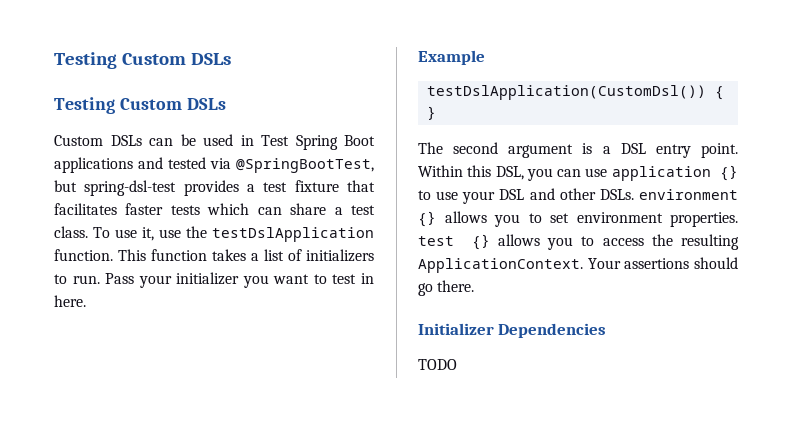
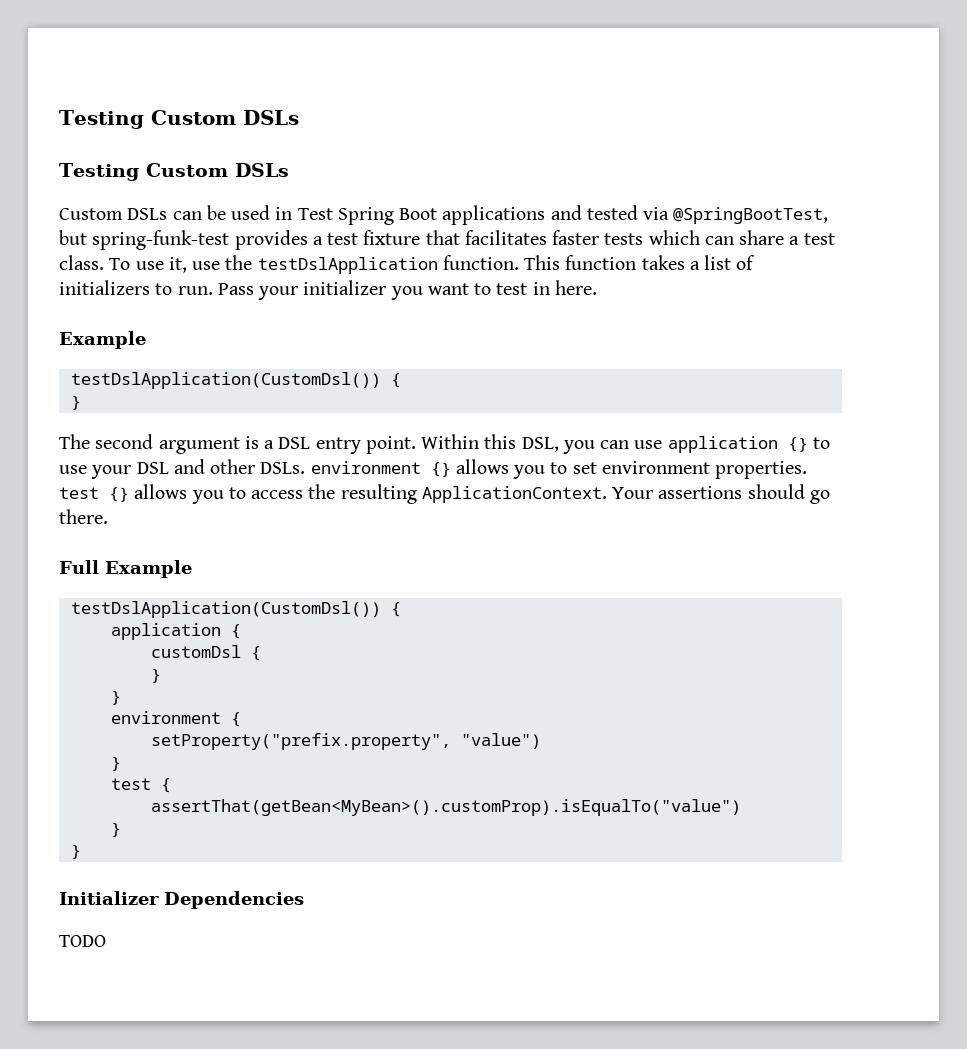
[84,180,177,196] spring-dsl-test -> [92,230,230,250] spring-funk-test
(475, 286) none -> [59,560,192,578] [70,601,401,618] [110,623,241,640] [150,645,261,661] [150,668,161,683] [110,690,121,705] [110,711,241,727] [150,733,541,750] [110,756,121,771] [110,778,171,793] [150,799,741,816] [110,822,121,837] [70,844,81,859] // Full Example // testDslApplication(CustomDsl()) { // application { // customDsl { // } // } // environment { // setProperty("prefix.property", "value") // } // test { // assertThat(getBean<MyBean>().customProp).isEqualTo("value") // } // }

